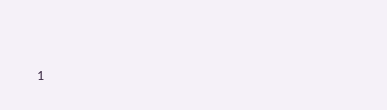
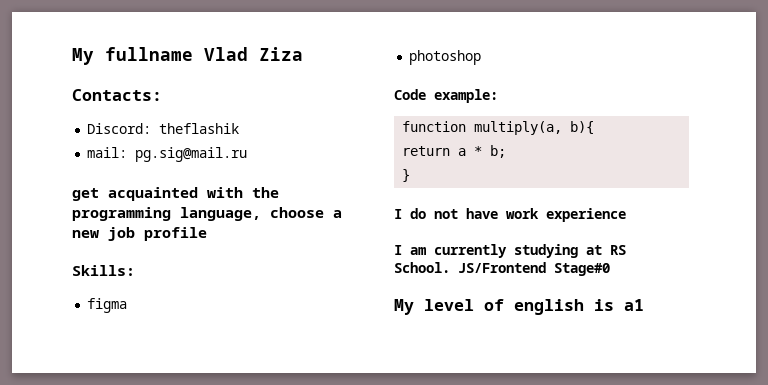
[37,71,44,80] 1 -> [72,47,303,65] [72,89,162,101] [87,123,240,134] [87,147,248,162] [72,187,279,201] [72,207,342,221] [72,227,207,241] [72,265,135,276] [87,298,128,313] [409,50,482,65] [394,89,498,103] [402,121,595,135] [402,145,507,158] [402,169,411,182] [394,208,626,222] [394,244,626,258] [394,262,610,276] [394,299,644,315] My fullname Vlad Ziza // Contacts: // Discord: theflashik // mail: pg.sig@mail.ru // get acquainted with the programming language, choose a new job profile // Skills: // figma // photoshop // Code example: // function multiply(a, b){ // return a * b; // } // I do not have work experience // I am currently studying at RS School. JS/Frontend Stage#0 // My level of english is a1

